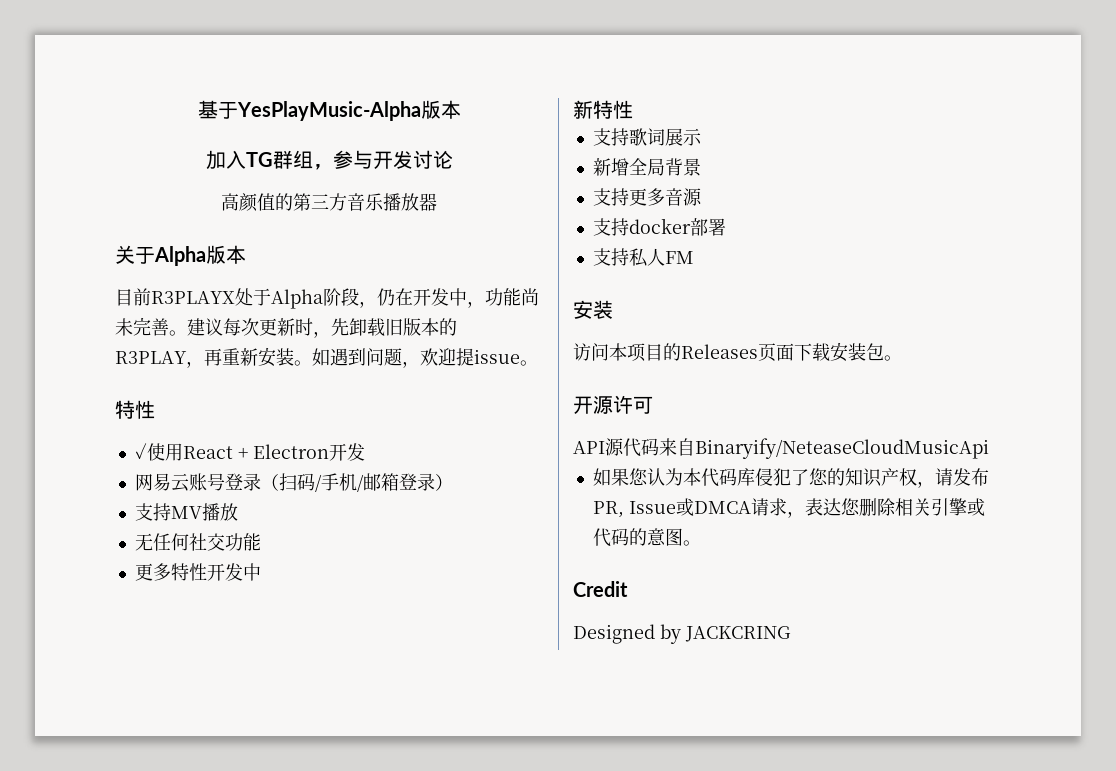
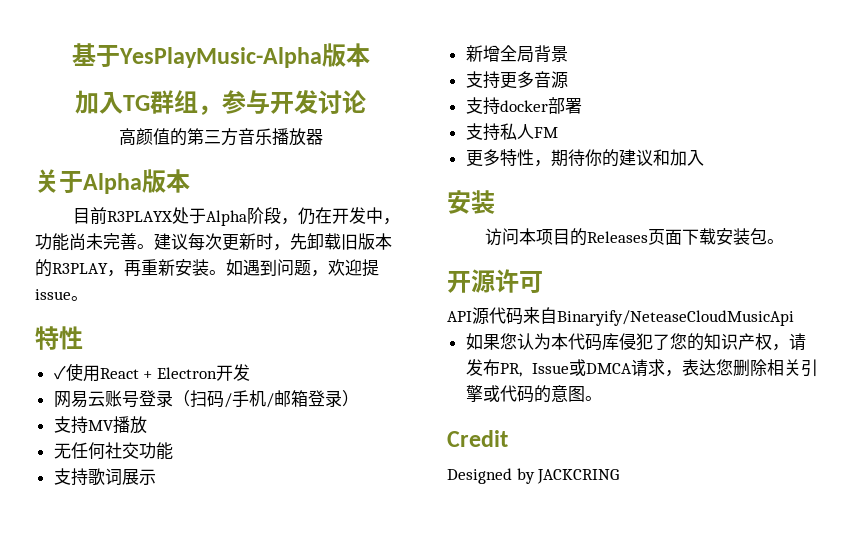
[134,563,261,581] [573,100,633,119] // 更多特性开发中 // 新特性 -> (173, 451) none
(694, 257) none -> [465,149,704,167] // 更多特性，期待你的建议和加入

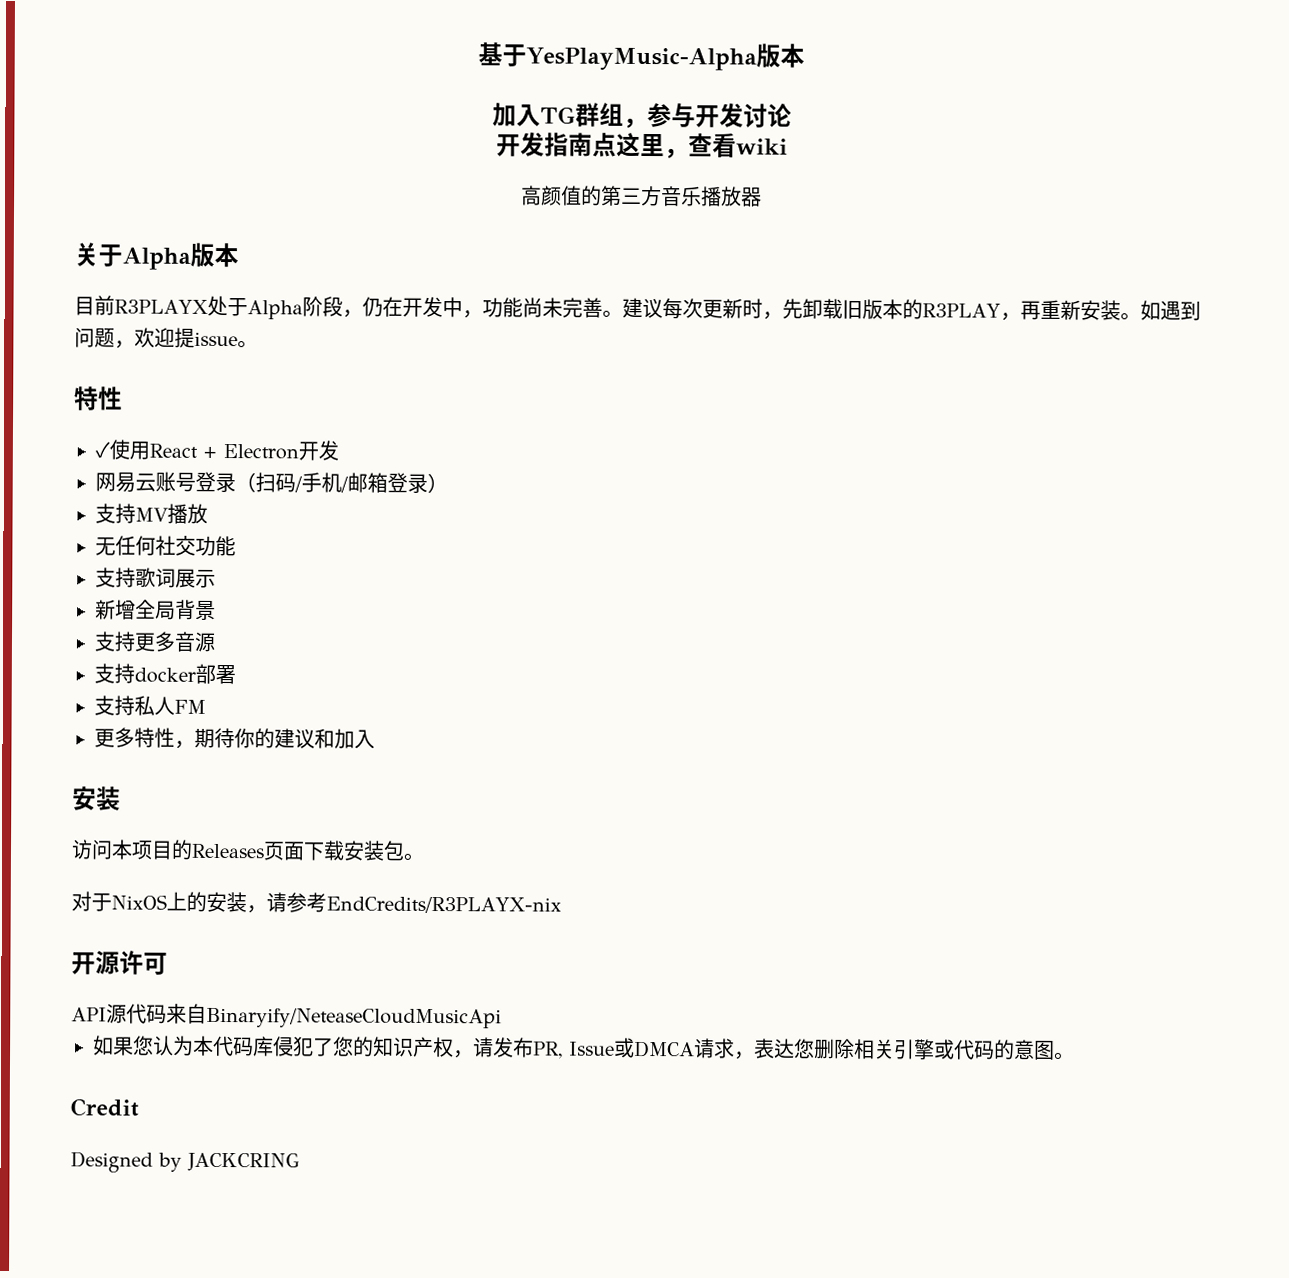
(366, 102) none -> [495,132,788,159] // 开发指南点这里，查看wiki
(785, 241) none -> [71,891,562,914] // 对于NixOS上的安装，请参考EndCredits/R3PLAYX-nix

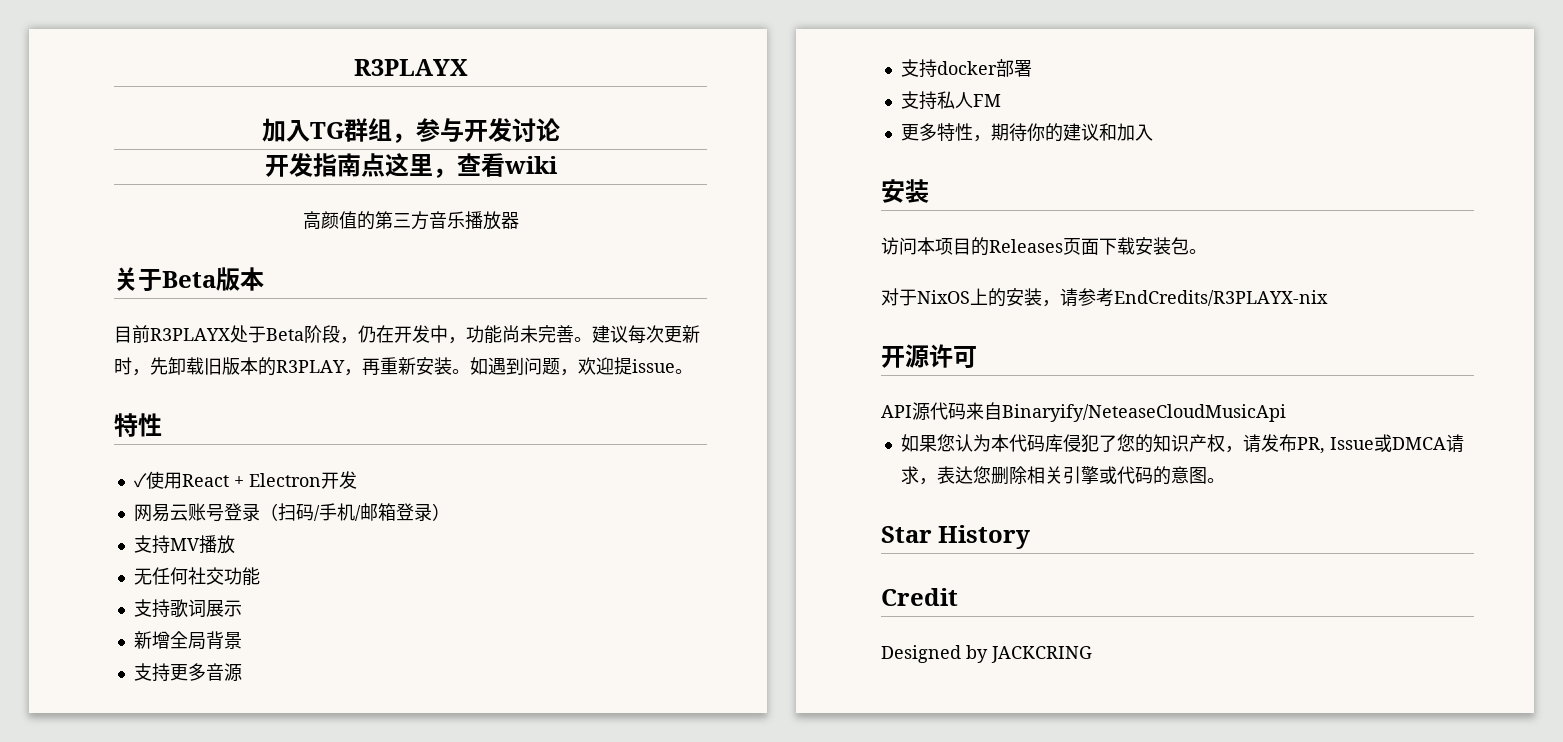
[478,42,805,71] 基于YesPlayMusic-Alpha版本 -> [353,59,468,76] R3PLAYX
[122,247,191,270] Alpha -> [162,271,216,288] Beta
[246,300,303,320] Alpha -> [266,328,304,341] Beta
(1075, 1056) none -> [881,525,1031,549] // Star History

